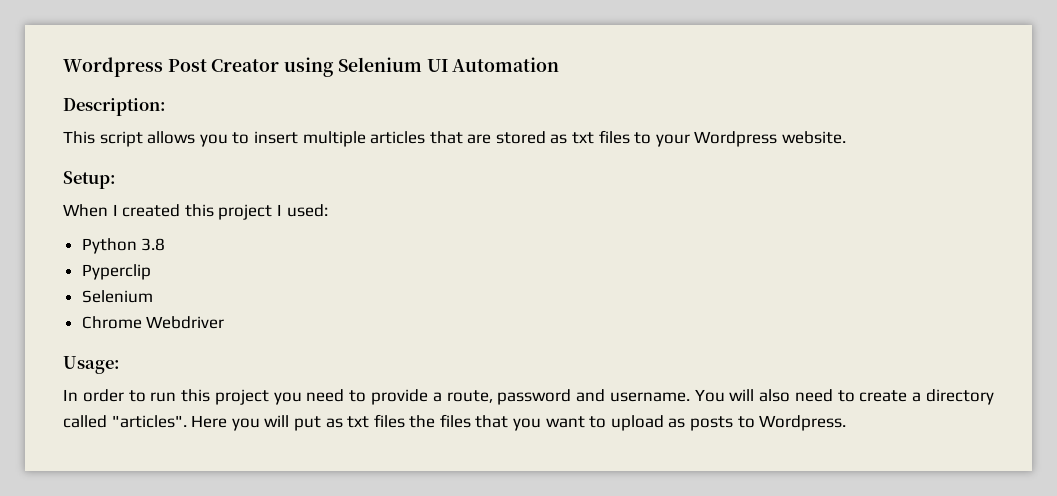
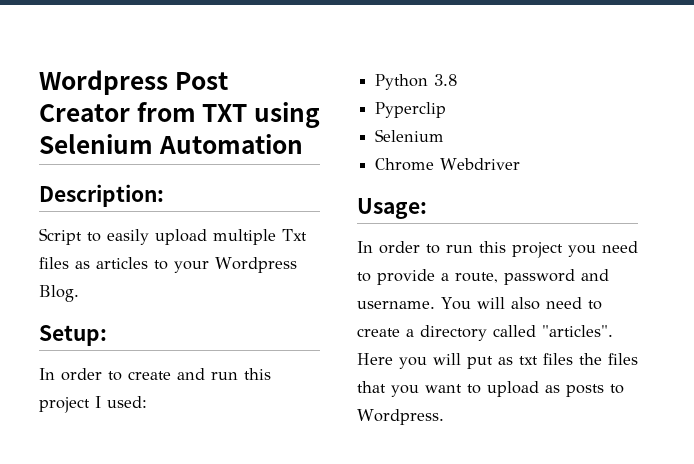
(280, 65) none -> [136,102,248,122] from TXT
[426,59,448,72] UI -> (153, 144) none
[63,130,630,147] This script allows you to insert multiple articles that are stored as txt files -> [39,228,307,245] [39,257,148,269] Script to easily upload multiple Txt files as articles
[782,131,847,144] website. -> [39,285,79,302] Blog.
[63,204,181,217] When I created -> [39,368,238,381] In order to create and run

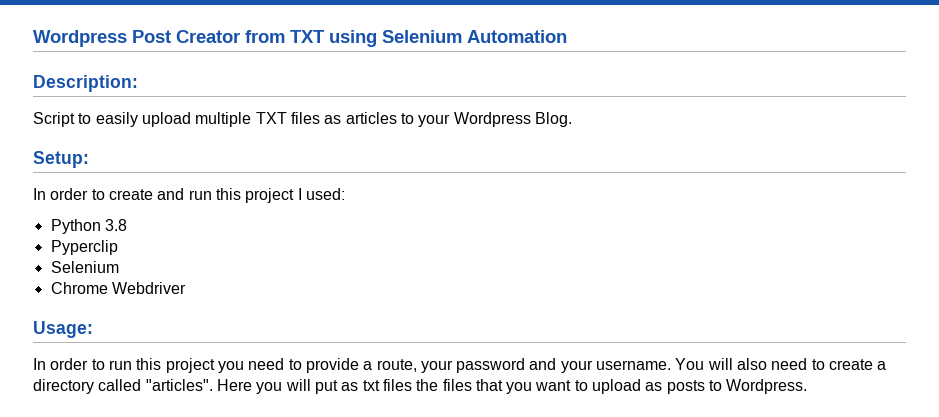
[282,229,307,241] Txt -> [255,112,287,124] TXT
(498, 277) none -> [420,360,453,373] your
(609, 275) none -> [560,360,593,373] your

